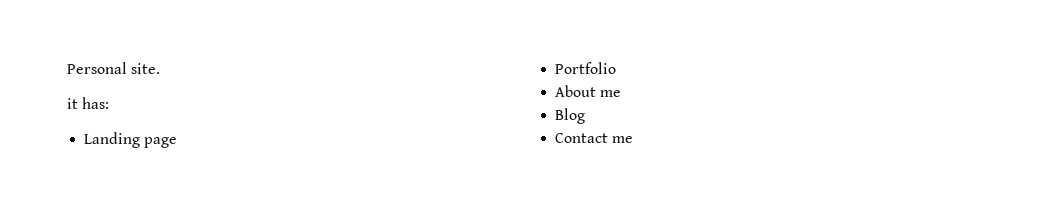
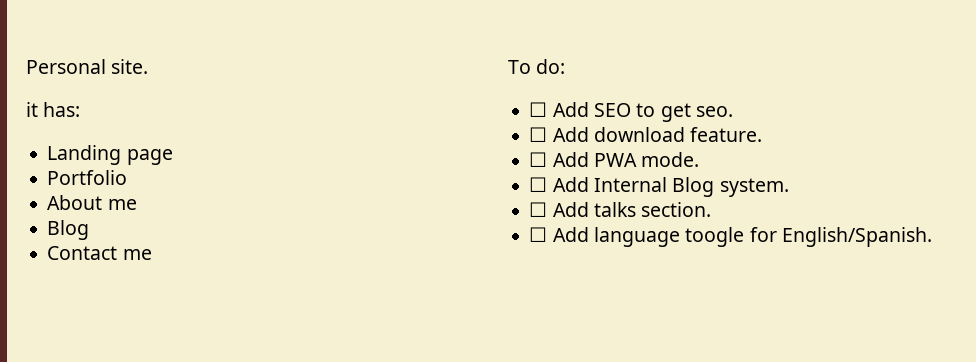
(634, 139) none -> [508,59,566,74] [529,102,733,122] [529,127,763,142] [529,152,700,167] [529,177,789,197] [529,202,712,217] [529,227,932,247] // To do: // ☐ Add SEO to get seo. // ☐ Add download feature. // ☐ Add PWA mode. // ☐ Add Internal Blog system. // ☐ Add talks section. // ☐ Add language toogle for English/Spanish.

